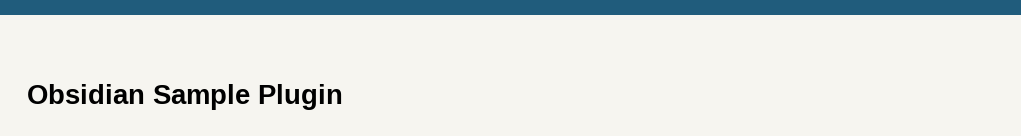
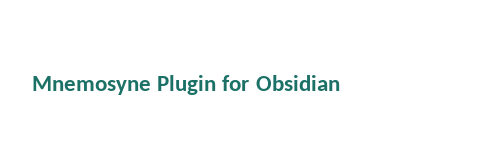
[27,84,343,110] Obsidian Sample Plugin -> [32,75,340,95] Mnemosyne Plugin for Obsidian

